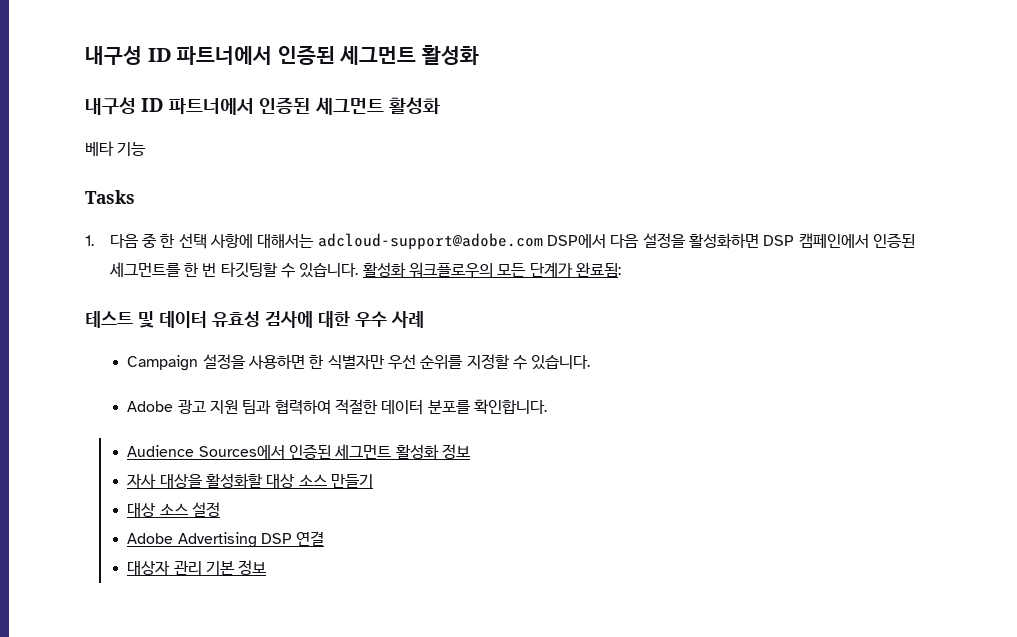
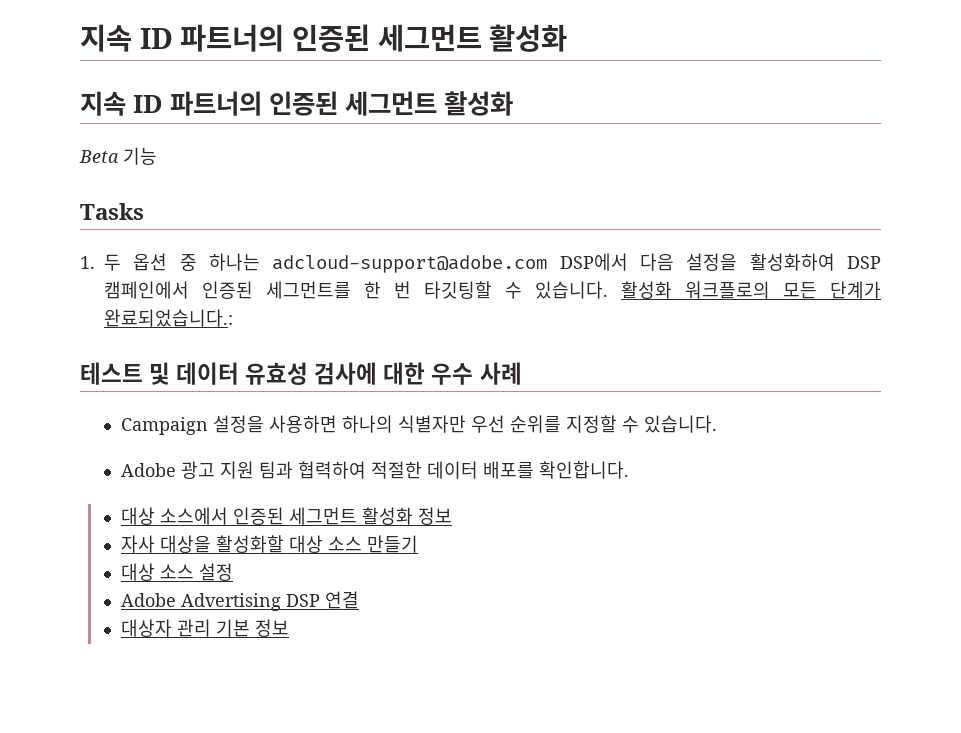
[85,45,479,65] [85,97,440,115] [85,141,114,156] 내구성 ID 파트너에서 인증된 세그먼트 활성화 // 내구성 ID 파트너에서 인증된 세그먼트 활성화 // 베타 -> [80,24,568,52] [80,91,513,116] [79,150,119,163] 지속 ID 파트너의 인증된 세그먼트 활성화 // 지속 ID 파트너의 인증된 세그먼트 활성화 // Beta
[109,233,315,249] 다음 중 한 선택 사항에 대해서는 -> [104,253,260,271] 두 옵션 중 하나는
[689,233,760,249] 활성화하면 -> [749,253,835,271] 활성화하여
[409,262,494,278] 워크플로우의 -> [685,281,770,299] 워크플로의
[576,262,622,277] 완료됨: -> [104,309,233,327] 완료되었습니다.:
[309,354,325,369] 한 -> [341,415,393,433] 하나의
[427,400,471,414] 분포를 -> [482,461,534,479] 배포를
[127,445,285,459] Audience Sources에서 -> [120,507,228,525] 대상 소스에서

